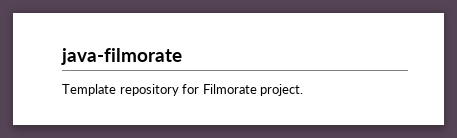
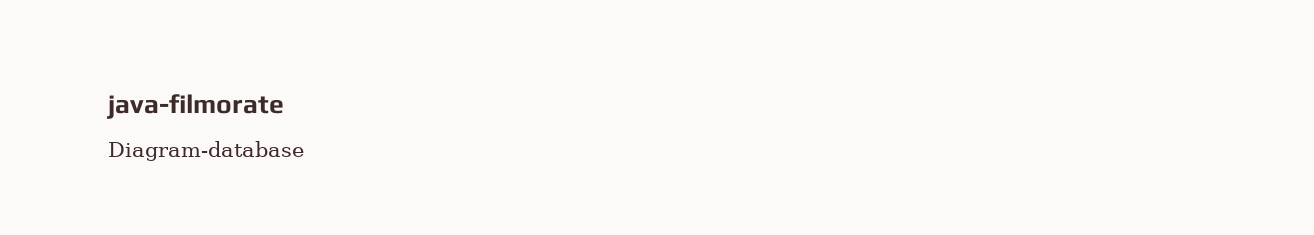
[62,84,304,96] Template repository for Filmorate project. -> [108,141,304,161] Diagram-database

